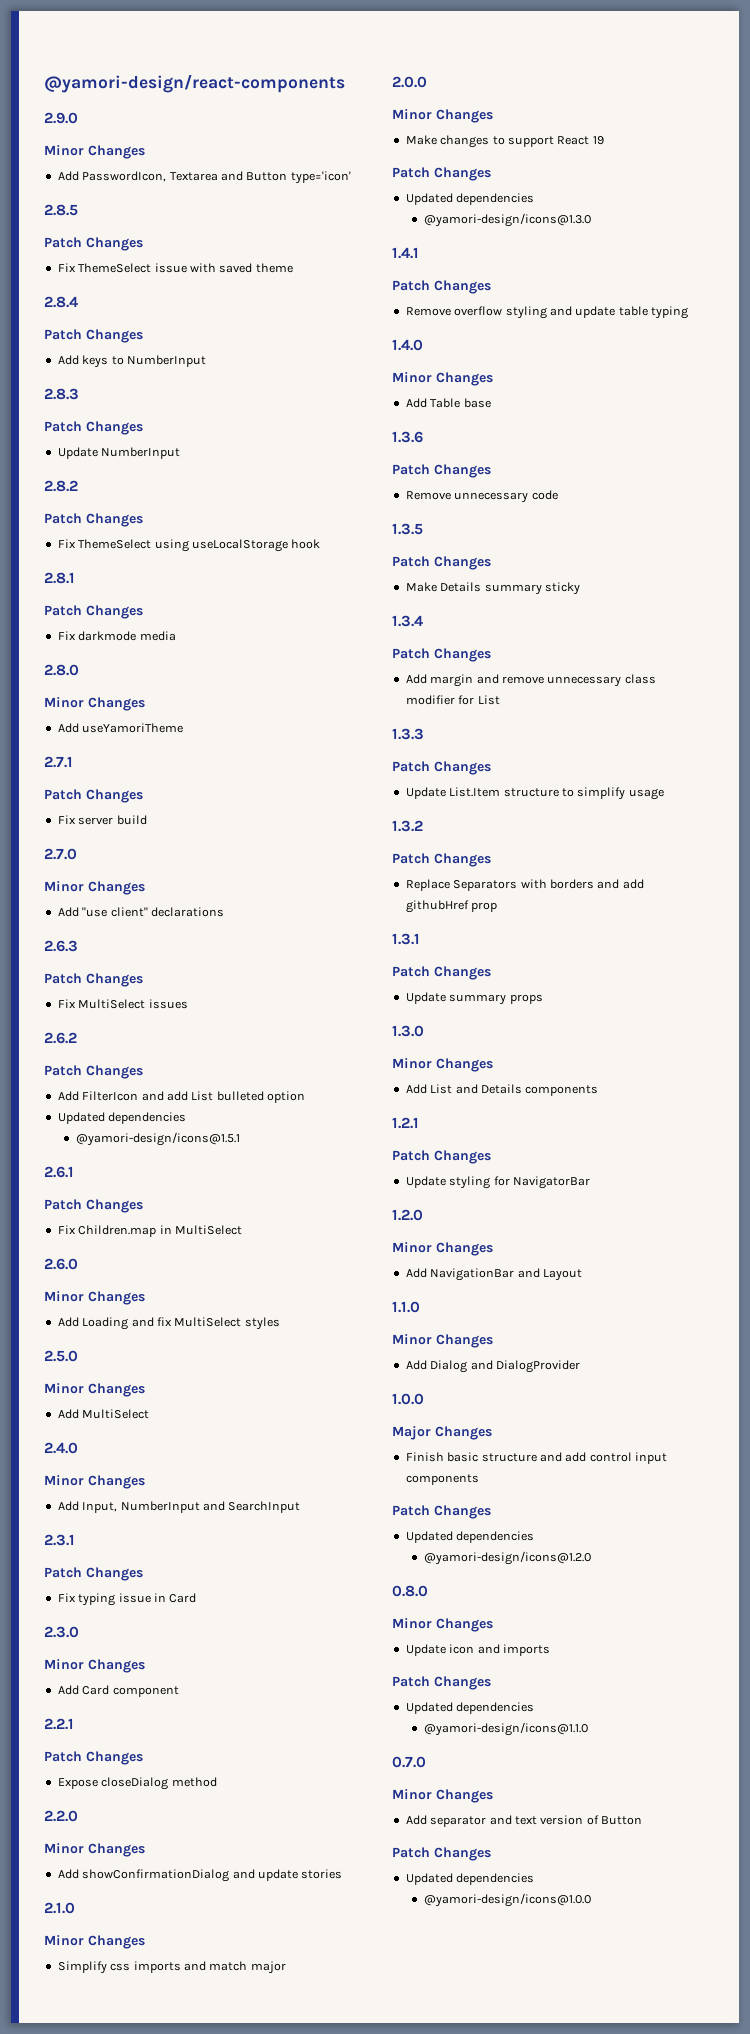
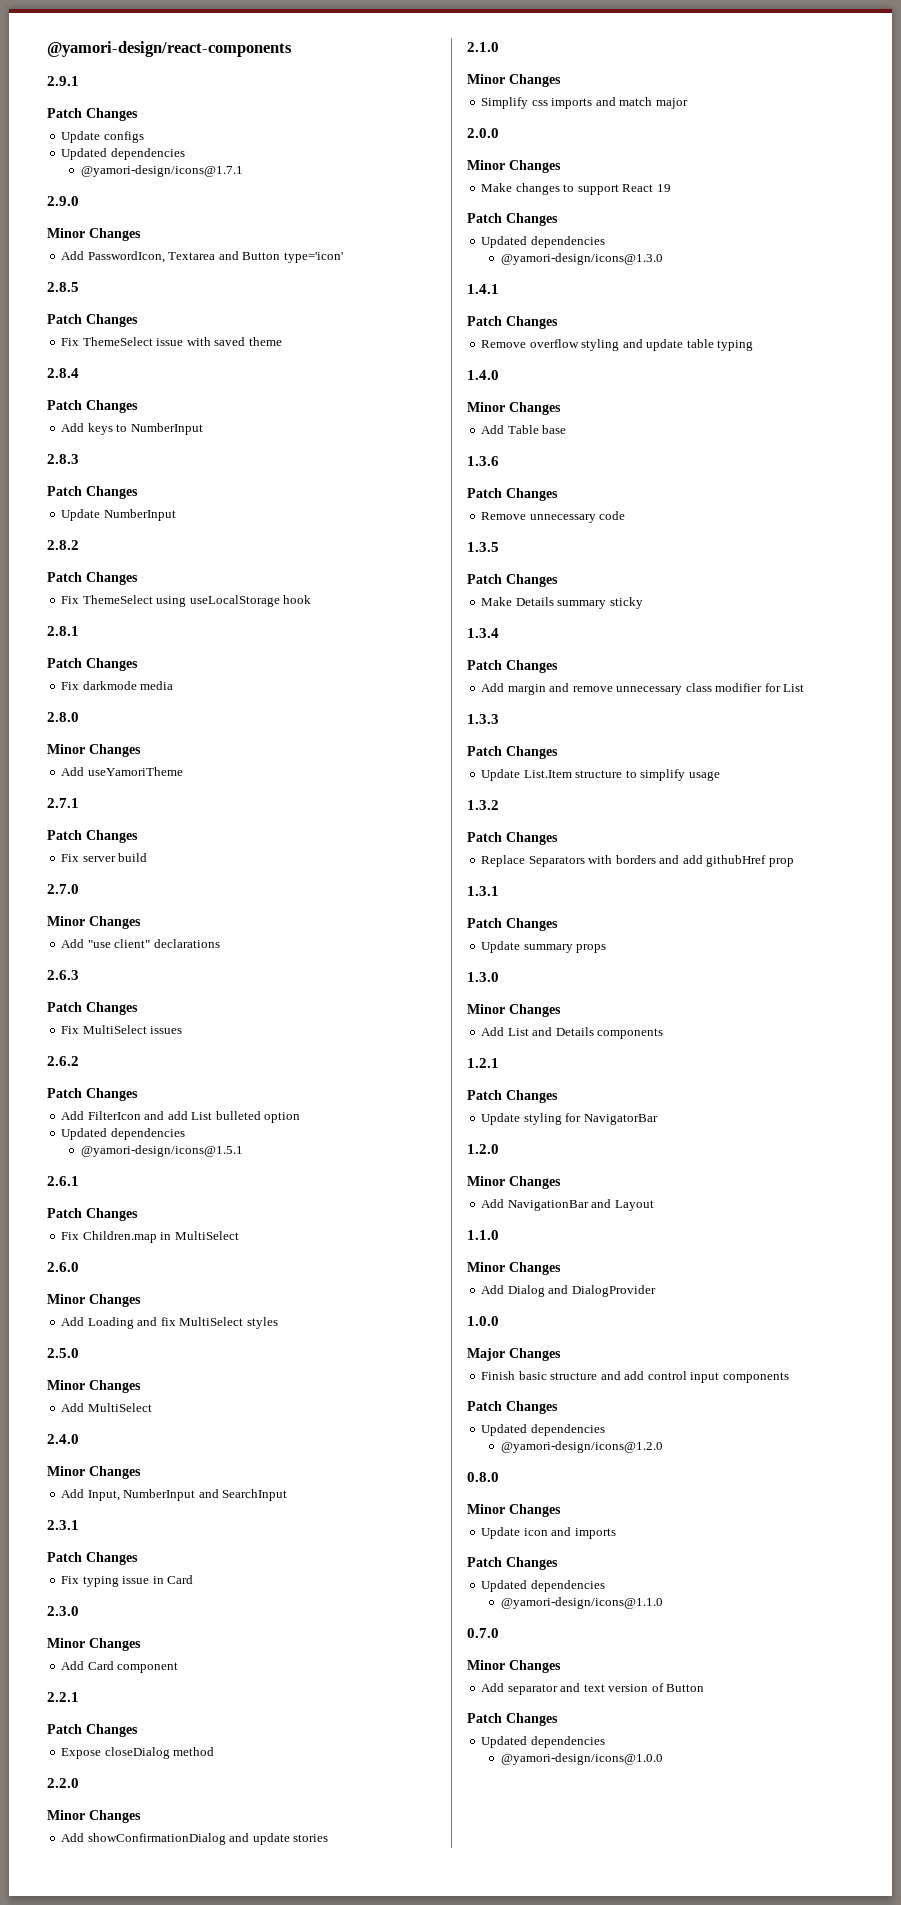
(345, 83) none -> [47,76,79,86] [47,108,138,121] [61,131,144,143] [61,148,185,160] [81,165,244,177] // 2.9.1 // Patch Changes // Update configs // Updated dependencies // @yamori-design/icons@1.7.1

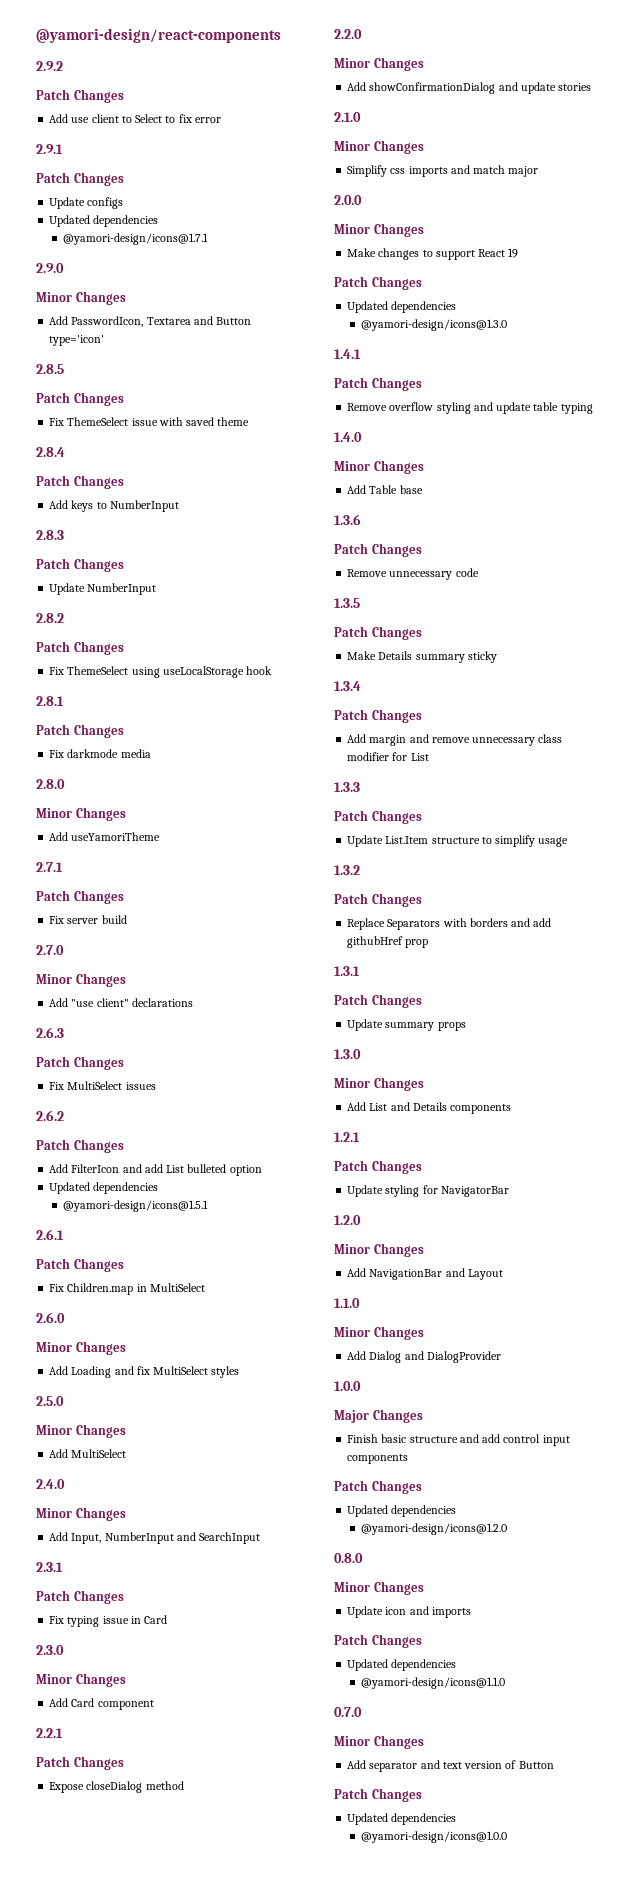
(292, 49) none -> [36,61,63,71] [36,89,124,103] [49,114,221,123] // 2.9.2 // Patch Changes // Add use client to Select to fix error

